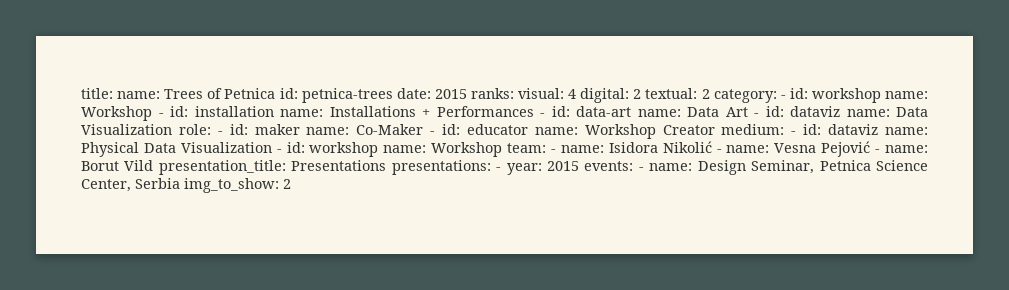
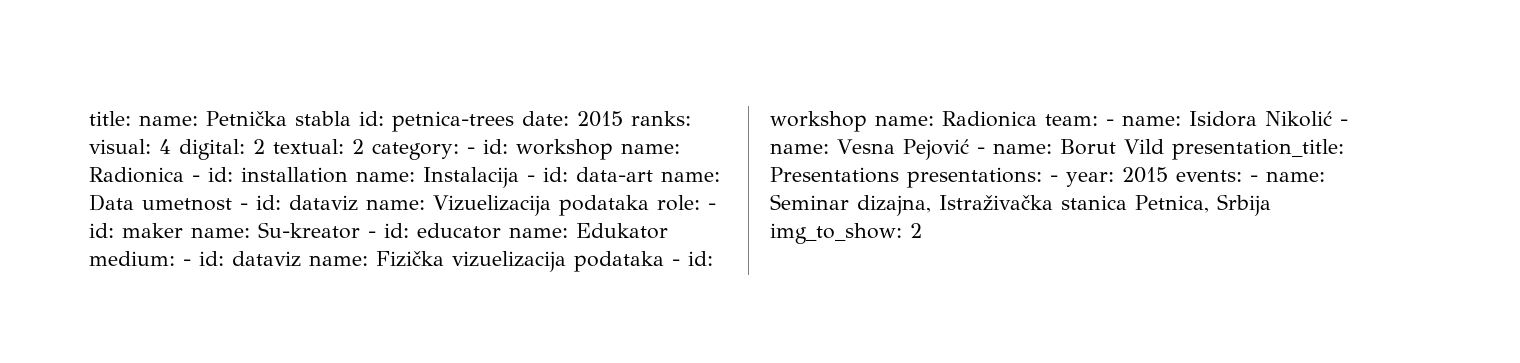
[164,88,276,99] Trees of Petnica -> [206,111,351,126] Petnička stabla
[81,106,152,121] Workshop -> [89,167,184,183] Radionica
[329,106,534,117] Installations + Performances -> [423,167,519,188] Instalacija
[725,106,928,117] [81,124,172,135] Art - id: dataviz name: Data Visualization -> [142,195,649,216] umetnost - id: dataviz name: Vizuelizacija podataka
[356,124,424,135] Co-Maker -> [258,222,360,239] Su-kreator
[584,124,715,139] Workshop Creator -> [576,223,668,239] Edukator
[81,142,503,157] Physical Data Visualization - id: workshop name: Workshop -> [376,251,713,272] [770,111,1037,132] Fizička vizuelizacija podataka - id: workshop name: Radionica
[697,160,929,175] [81,178,180,192] Design Seminar, Petnica Science Center, Serbia -> [770,194,1271,216] Seminar dizajna, Istraživačka stanica Petnica, Srbija

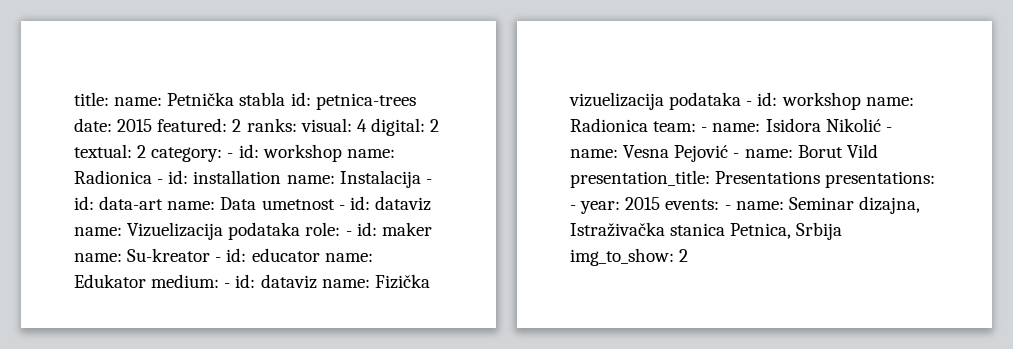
(623, 119) none -> [157,118,242,132] featured: 2

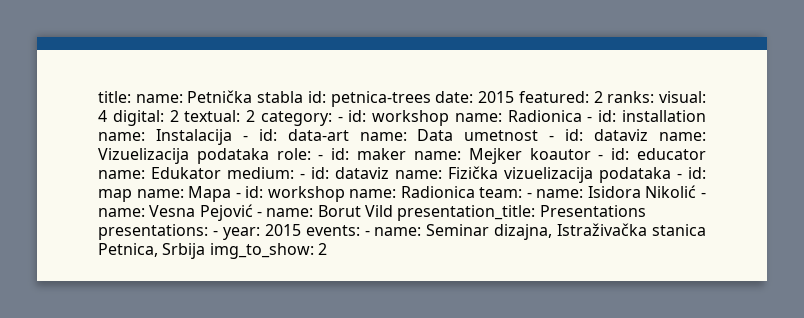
[127,248,211,262] Su-kreator -> [468,148,591,164] Mejker koautor
(778, 99) none -> [98,186,264,202] map name: Mapa - id:

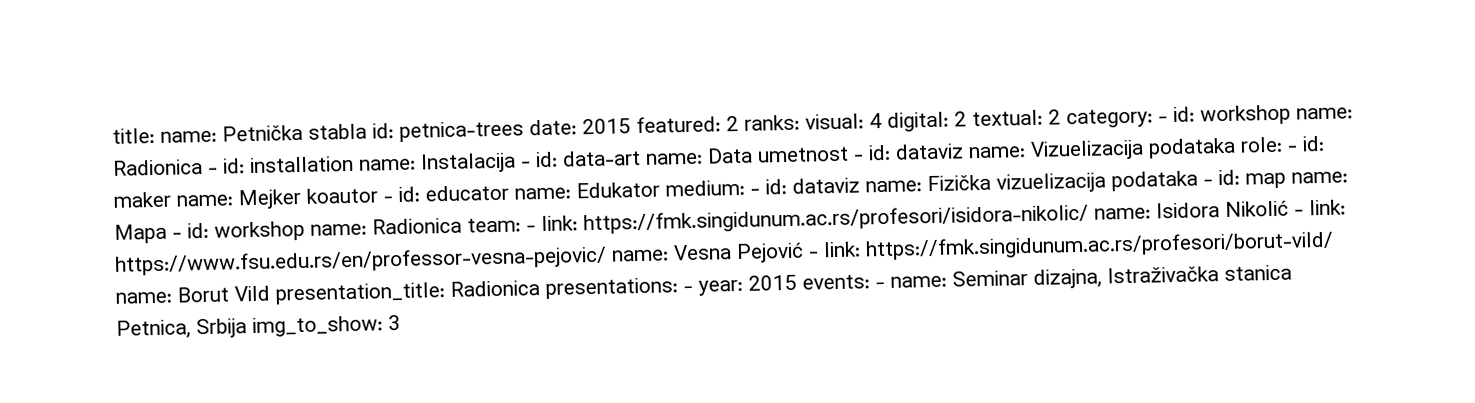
(532, 195) none -> [541,203,1089,235] link: https://fmk.singidunum.ac.rs/profesori/isidora-nikolic/
(707, 195) none -> [1309,199,1346,216] [114,245,607,276] link: https://www.fsu.edu.rs/en/professor-vesna-pejovic/
(262, 214) none -> [823,230,1334,261] link: https://fmk.singidunum.ac.rs/profesori/borut-vild/
[539,205,646,217] Presentations -> [450,280,540,297] Radionica
[317,243,327,255] 2 -> [388,314,401,331] 3

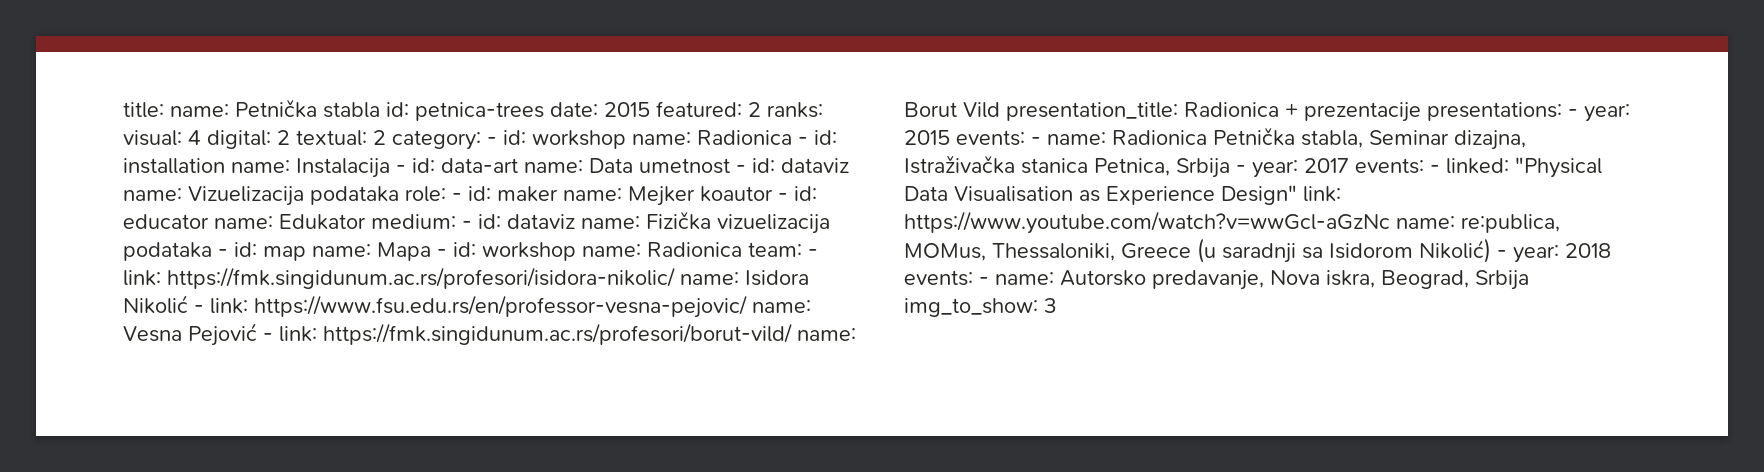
(540, 288) none -> [1285,102,1421,122] + prezentacije
(947, 281) none -> [1112,127,1363,148] Radionica Petnička stabla,
(247, 328) none -> [1236,157,1602,178] [904,185,1341,205] [904,211,1560,234] [904,238,1611,263] [904,270,1529,290] - year: 2017 events: - linked: "Physical Data Visualisation as Experience Design" link: https://www.youtube.com/watch?v=wwGcl-aGzNc name: re:publica, MOMus, Thessaloniki, Greece (u saradnji sa Isidorom Nikolić) - year: 2018 events: - name: Autorsko predavanje, Nova iskra, Beograd, Srbija

